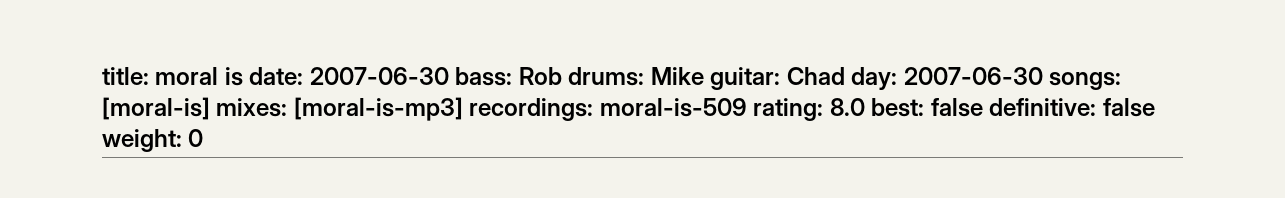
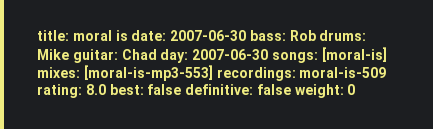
[293,97,463,121] [moral-is-mp3] -> [83,65,213,81] [moral-is-mp3-553]

